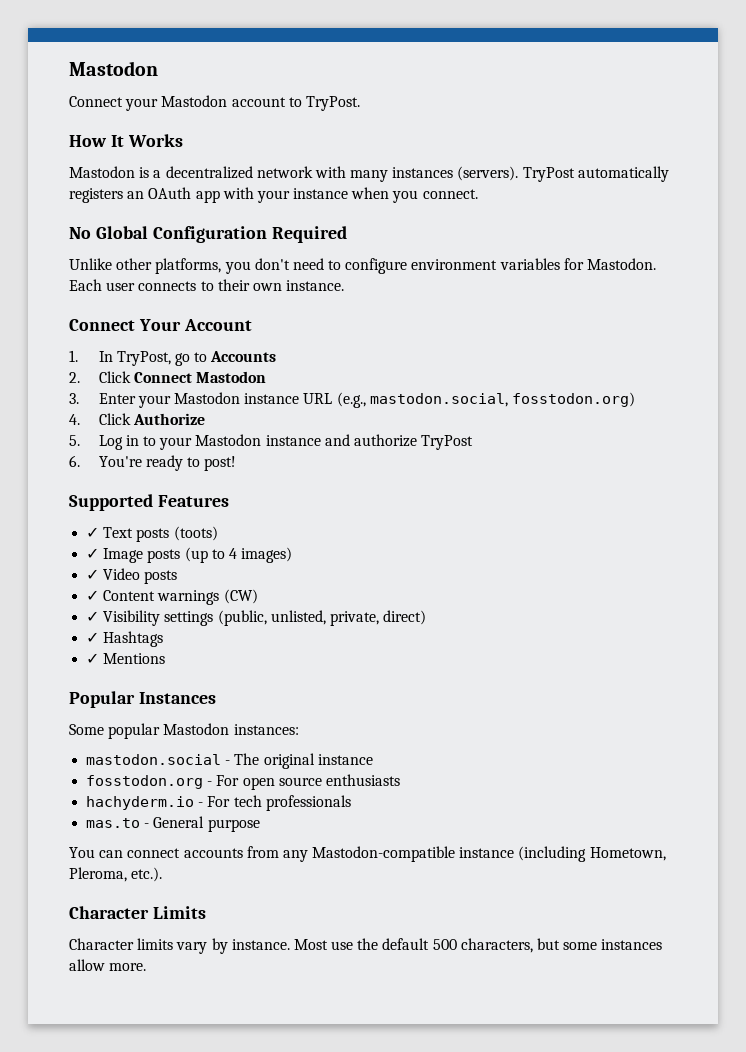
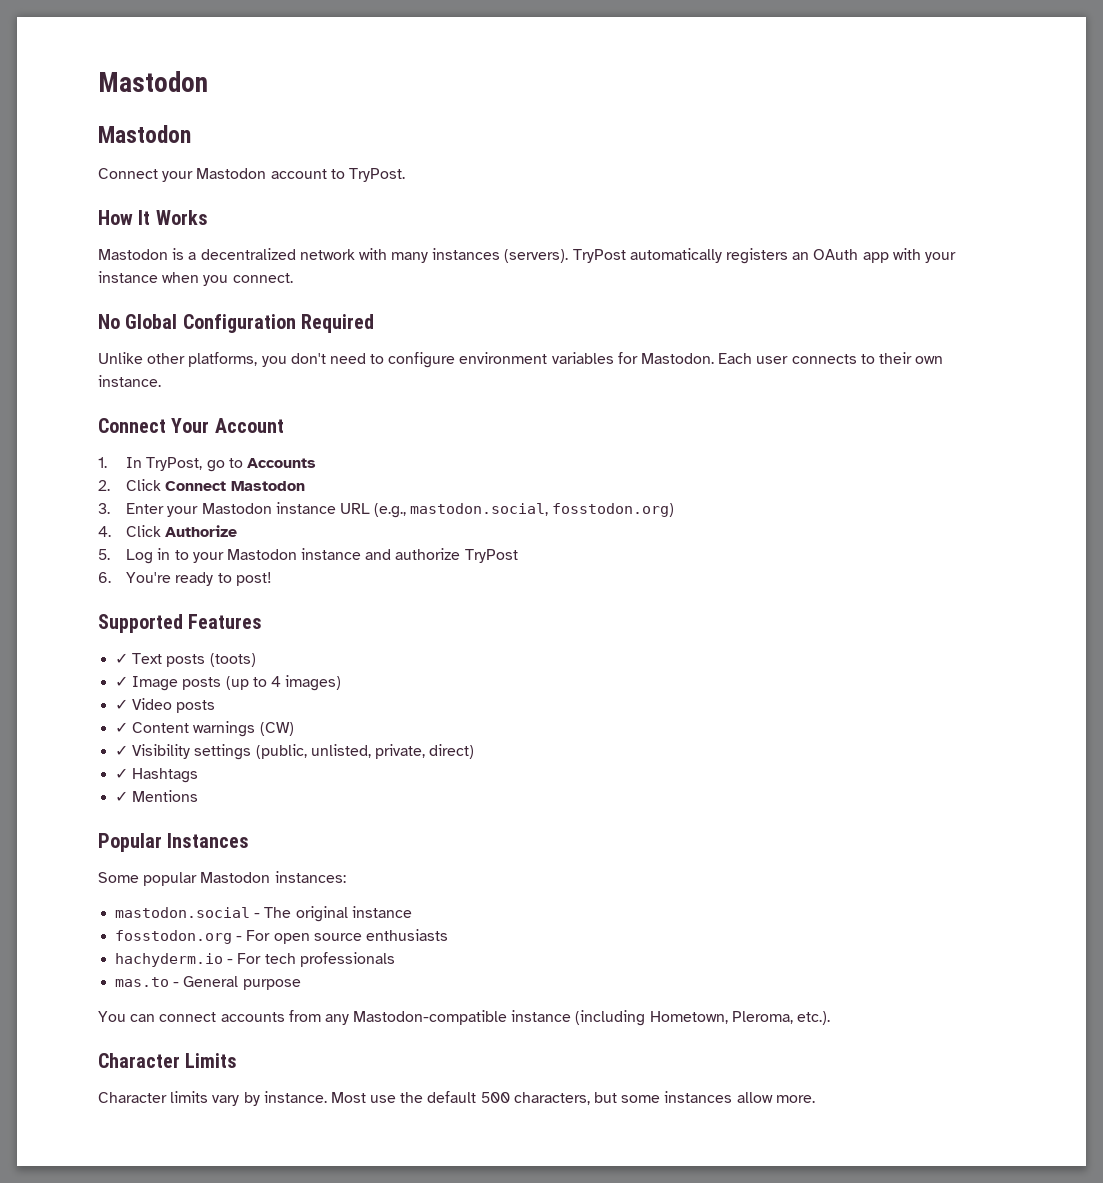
[69,61,158,76] Mastodon -> [98,71,208,92] [98,125,191,143] Mastodon // Mastodon

